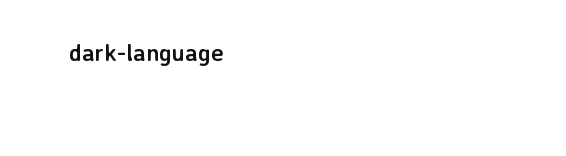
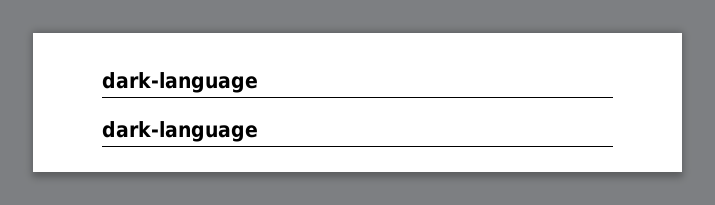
[69,44,224,66] dark-language -> [102,72,258,93] [102,121,258,142] dark-language // dark-language

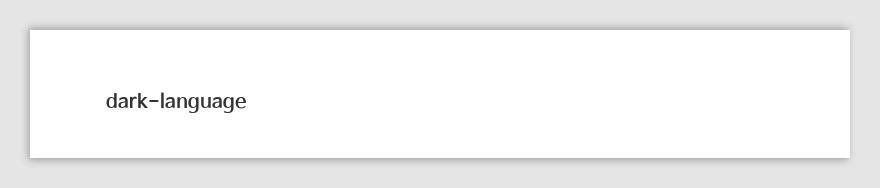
[102,72,258,93] [102,121,258,142] dark-language // dark-language -> [106,92,246,113] dark-language

